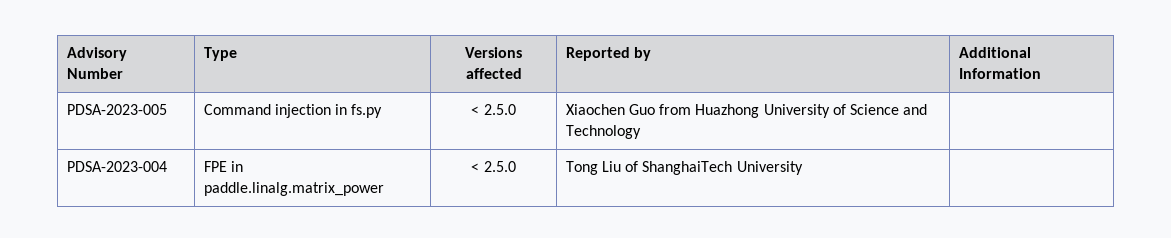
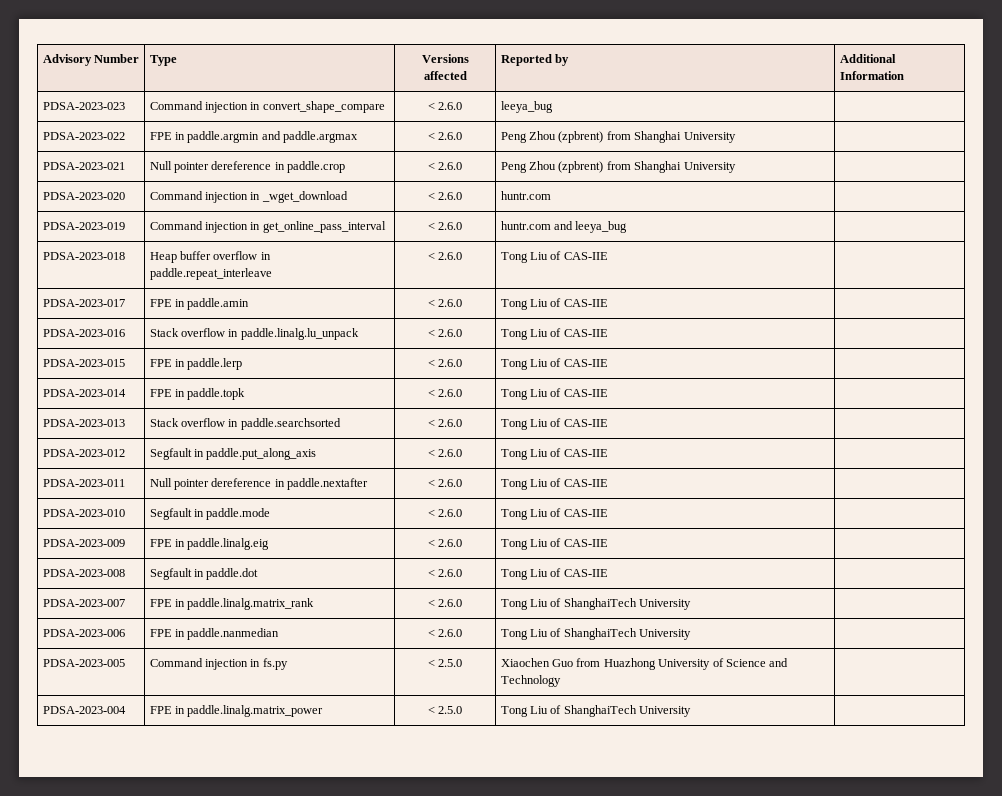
(1041, 73) none -> [42,102,125,110] [149,101,385,113] [427,102,463,110] [500,101,553,113] [42,132,125,140] [149,131,359,143] [427,132,463,140] [500,131,736,143] [42,162,125,170] [149,161,346,173] [427,162,463,170] [500,161,736,173] [42,192,125,200] [149,191,348,203] [427,192,463,200] [500,191,551,200] [42,222,125,230] [149,221,386,233] [427,222,463,230] [500,221,628,233] [42,252,125,260] [149,251,271,263] [149,268,272,280] [427,252,463,260] [500,251,608,263] [42,299,125,307] [149,298,250,310] [427,299,463,307] [500,298,608,310] [42,329,125,337] [149,328,359,340] [427,329,463,337] [500,328,608,340] [42,359,125,367] [149,358,243,370] [427,359,463,367] [500,358,608,370] [42,389,126,397] [149,388,246,400] [427,389,463,397] [500,388,608,400] [42,419,125,427] [149,418,341,430] [427,419,463,427] [500,418,608,430] [42,449,125,457] [149,448,317,460] [427,449,463,457] [500,448,608,460] [42,479,125,487] [149,478,369,490] [427,479,463,487] [500,478,608,490] [42,509,125,517] [149,508,271,520] [427,509,463,517] [500,508,608,520] [42,539,125,547] [149,538,270,550] [427,539,463,547] [500,538,608,550] [42,569,125,577] [149,568,259,580] [427,569,463,577] [500,568,608,580] [42,599,125,607] [149,598,315,610] [427,599,463,607] [500,598,692,610] [42,629,125,637] [149,628,280,640] [427,629,463,637] [500,628,692,640] // PDSA-2023-023 | Command injection in convert_shape_compare | < 2.6.0 | leeya_bug | // PDSA-2023-022 | FPE in paddle.argmin and paddle.argmax | < 2.6.0 | Peng Zhou (zpbrent) from Shanghai University | // PDSA-2023-021 | Null pointer dereference in paddle.crop | < 2.6.0 | Peng Zhou (zpbrent) from Shanghai University | // PDSA-2023-020 | Command injection in _wget_download | < 2.6.0 | huntr.com | // PDSA-2023-019 | Command injection in get_online_pass_interval | < 2.6.0 | huntr.com and leeya_bug | // PDSA-2023-018 | Heap buffer overflow in paddle.repeat_interleave | < 2.6.0 | Tong Liu of CAS-IIE | // PDSA-2023-017 | FPE in paddle.amin | < 2.6.0 | Tong Liu of CAS-IIE | // PDSA-2023-016 | Stack overflow in paddle.linalg.lu_unpack | < 2.6.0 | Tong Liu of CAS-IIE | // PDSA-2023-015 | FPE in paddle.lerp | < 2.6.0 | Tong Liu of CAS-IIE | // PDSA-2023-014 | FPE in paddle.topk | < 2.6.0 | Tong Liu of CAS-IIE | // PDSA-2023-013 | Stack overflow in paddle.searchsorted | < 2.6.0 | Tong Liu of CAS-IIE | // PDSA-2023-012 | Segfault in paddle.put_along_axis | < 2.6.0 | Tong Liu of CAS-IIE | // PDSA-2023-011 | Null pointer dereference in paddle.nextafter | < 2.6.0 | Tong Liu of CAS-IIE | // PDSA-2023-010 | Segfault in paddle.mode | < 2.6.0 | Tong Liu of CAS-IIE | // PDSA-2023-009 | FPE in paddle.linalg.eig | < 2.6.0 | Tong Liu of CAS-IIE | // PDSA-2023-008 | Segfault in paddle.dot | < 2.6.0 | Tong Liu of CAS-IIE | // PDSA-2023-007 | FPE in paddle.linalg.matrix_rank | < 2.6.0 | Tong Liu of ShanghaiTech University | // PDSA-2023-006 | FPE in paddle.nanmedian | < 2.6.0 | Tong Liu of ShanghaiTech University |

